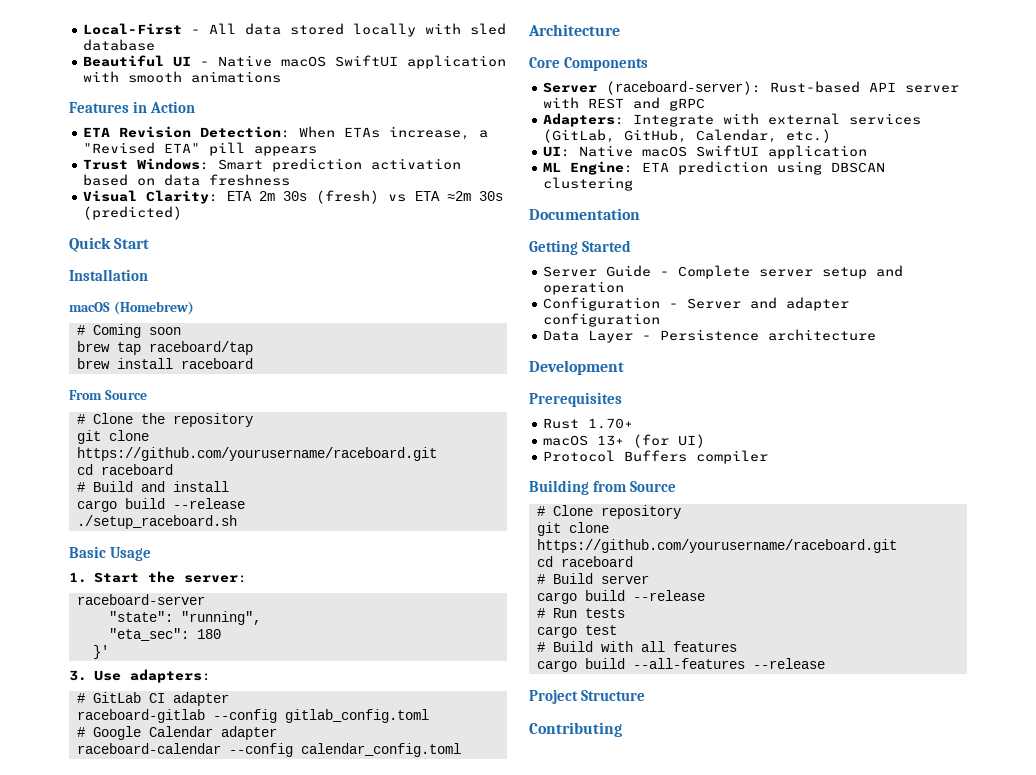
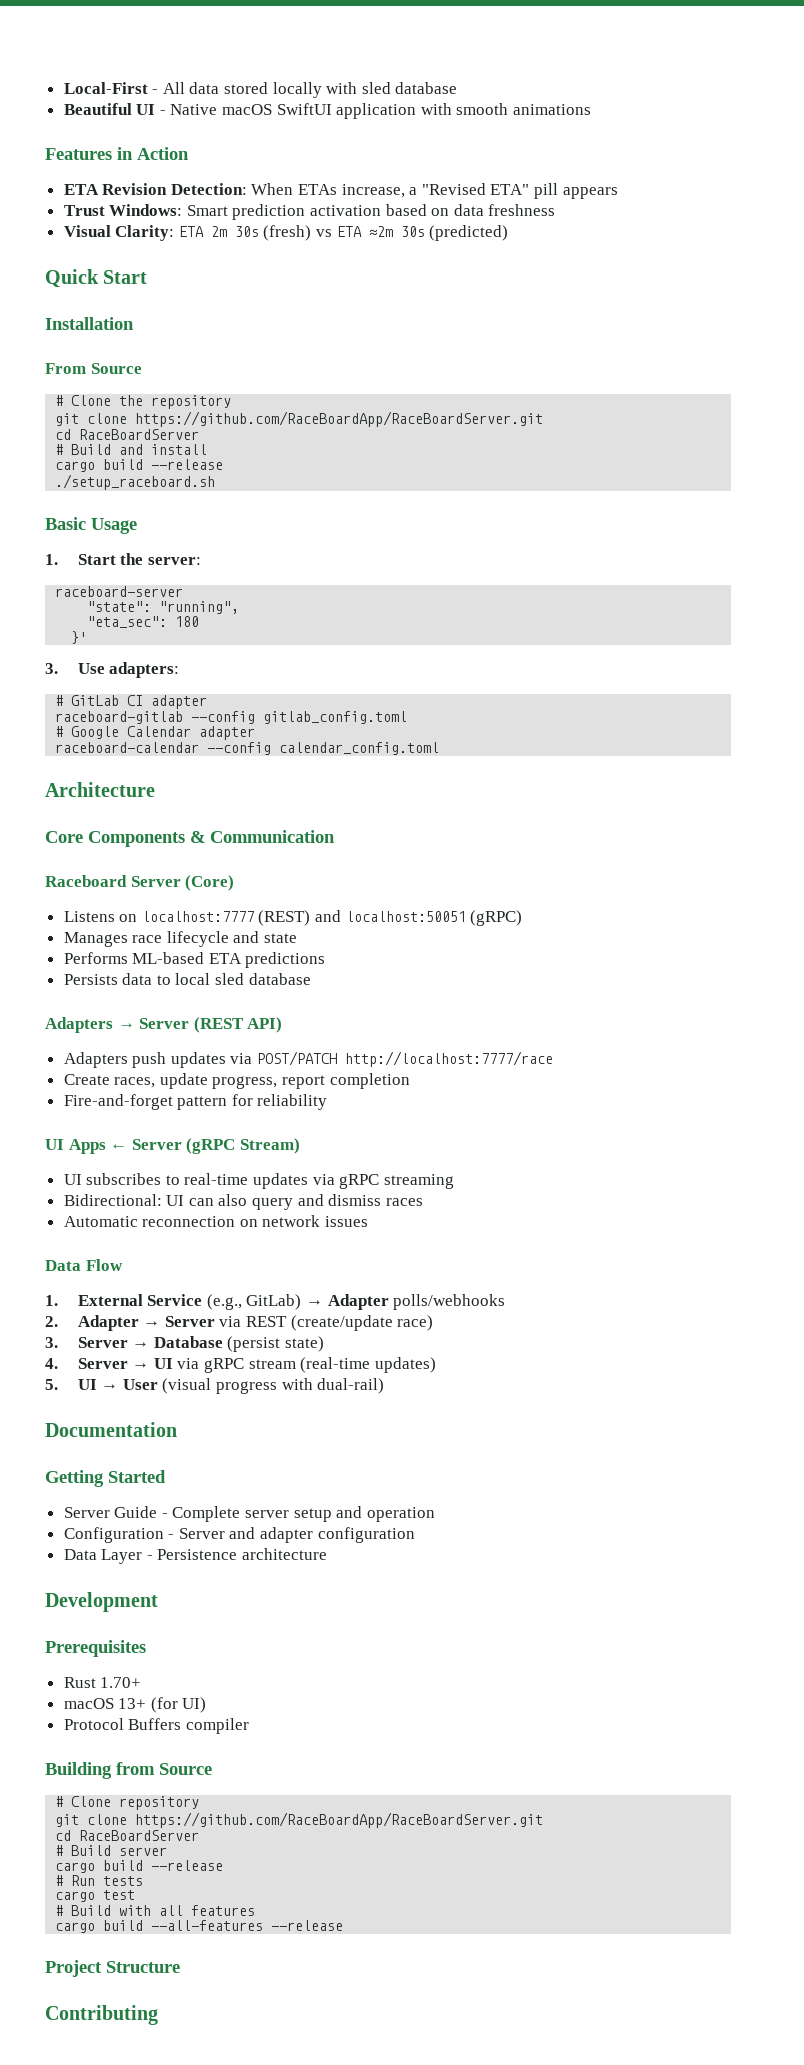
[69,301,194,315] [76,324,181,338] [76,341,253,355] [76,358,253,369] // macOS (Homebrew) // # Coming soon // brew tap raceboard/tap // brew install raceboard -> (134, 323) none
[76,447,437,461] [76,464,173,475] https://github.com/yourusername/raceboard.git // cd raceboard -> [135,411,544,427] [55,429,200,440] https://github.com/RaceBoardApp/RaceBoardServer.git // cd RaceBoardServer
[543,81,960,95] [543,97,706,111] [543,113,922,127] [543,129,832,143] [543,145,868,159] [543,161,886,175] [543,177,634,191] // Server (raceboard-server): Rust-based API server with REST and gRPC // Adapters: Integrate with external services (GitLab, GitHub, Calendar, etc.) // UI: Native macOS SwiftUI application // ML Engine: ETA prediction using DBSCAN clustering -> [190,830,335,843] [45,875,235,891] [63,910,523,926] [63,931,298,947] [63,952,326,968] [63,973,311,985] [45,1017,283,1033] [63,1051,554,1068] [63,1073,410,1089] [63,1094,328,1110] [45,1138,300,1154] [63,1173,454,1189] [63,1194,423,1210] [63,1215,369,1227] [45,1259,123,1271] [45,1294,506,1310] [45,1315,434,1331] [45,1336,325,1352] [45,1357,436,1373] [45,1378,385,1394] & Communication // Raceboard Server (Core) // Listens on localhost:7777 (REST) and localhost:50051 (gRPC) // Manages race lifecycle and state // Performs ML-based ETA predictions // Persists data to local sled database // Adapters → Server (REST API) // Adapters push updates via POST/PATCH http://localhost:7777/race // Create races, update progress, report completion // Fire-and-forget pattern for reliability // UI Apps ← Server (gRPC Stream) // UI subscribes to real-time updates via gRPC streaming // Bidirectional: UI can also query and dismiss races // Automatic reconnection on network issues // Data Flow // 1. External Service (e.g., GitLab) → Adapter polls/webhooks // 2. Adapter → Server via REST (create/update race) // 3. Server → Database (persist state) // 4. Server → UI via gRPC stream (real-time updates) // 5. UI → User (visual progress with dual-rail)
[536,539,897,553] [536,556,633,567] https://github.com/yourusername/raceboard.git // cd raceboard -> [135,1812,544,1828] [55,1830,200,1841] https://github.com/RaceBoardApp/RaceBoardServer.git // cd RaceBoardServer

